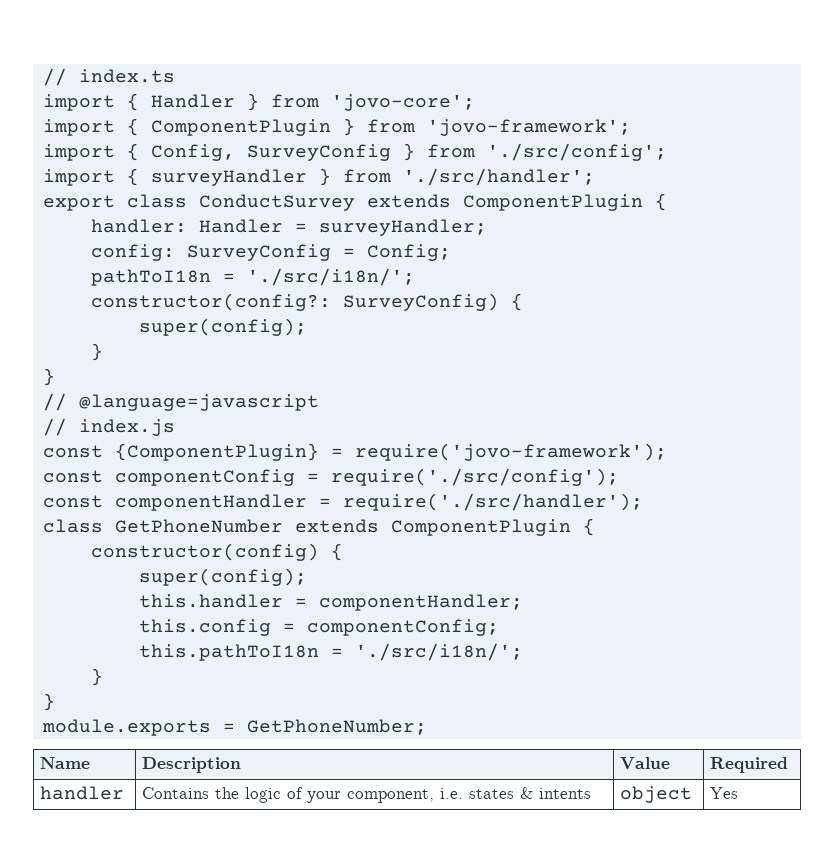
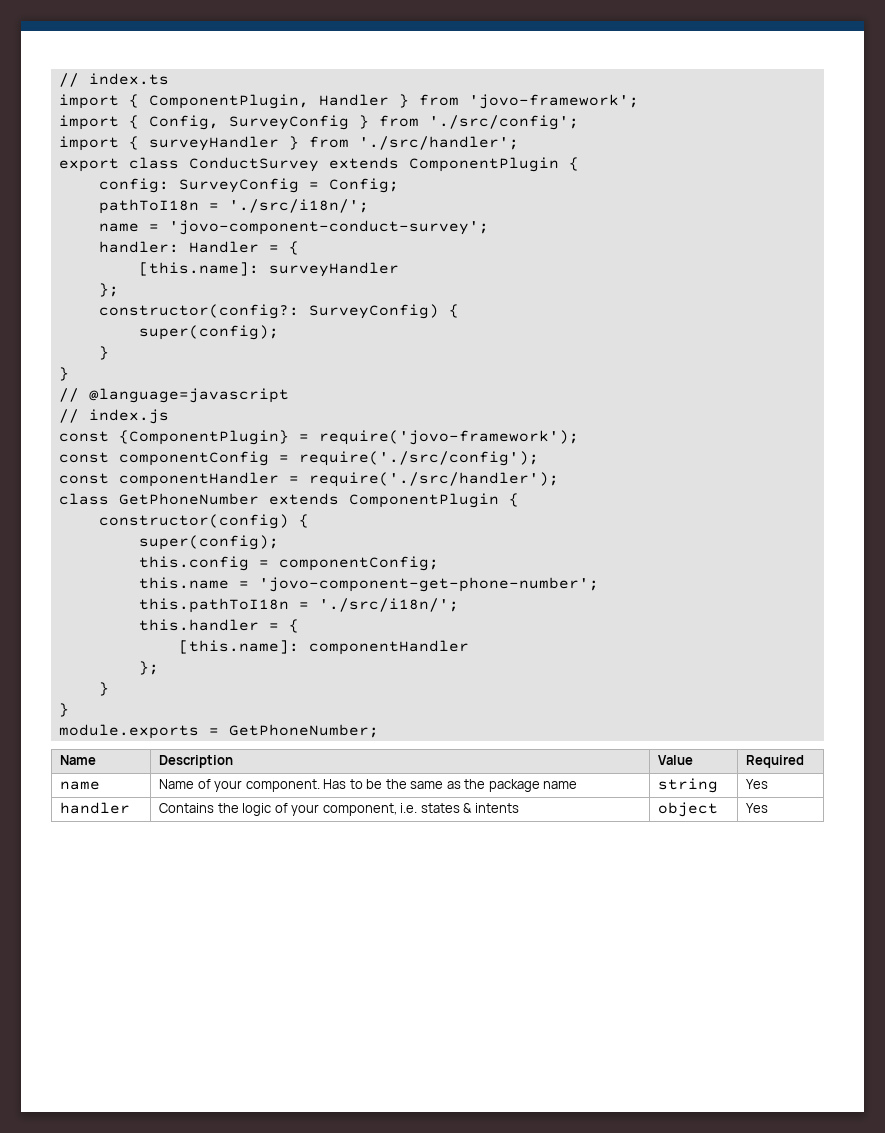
(139, 102) none -> [148,94,309,109] ComponentPlugin,
[330,94,475,111] [42,118,415,136] 'jovo-core'; // import { ComponentPlugin } from -> (459, 100) none
[90,219,487,236] // handler: Handler = surveyHandler; -> (579, 164) none
(415, 277) none -> [98,220,489,235] [98,241,299,255] [138,262,399,277] [98,283,119,297] // name = 'jovo-component-conduct-survey'; // handler: Handler = { // [this.name]: surveyHandler // };
[138,594,523,611] // this.handler = componentHandler; -> (279, 542) none
(499, 627) none -> [138,577,599,592] // this.name = 'jovo-component-get-phone-number';
(523, 652) none -> [138,619,299,633] [178,640,469,655] [138,661,159,675] // this.handler = { // [this.name]: componentHandler // };
(789, 765) none -> [60,781,101,790] [159,779,578,792] [658,778,719,793] [746,779,769,789] // name | Name of your component. Has to be the same as the package name | string | Yes

